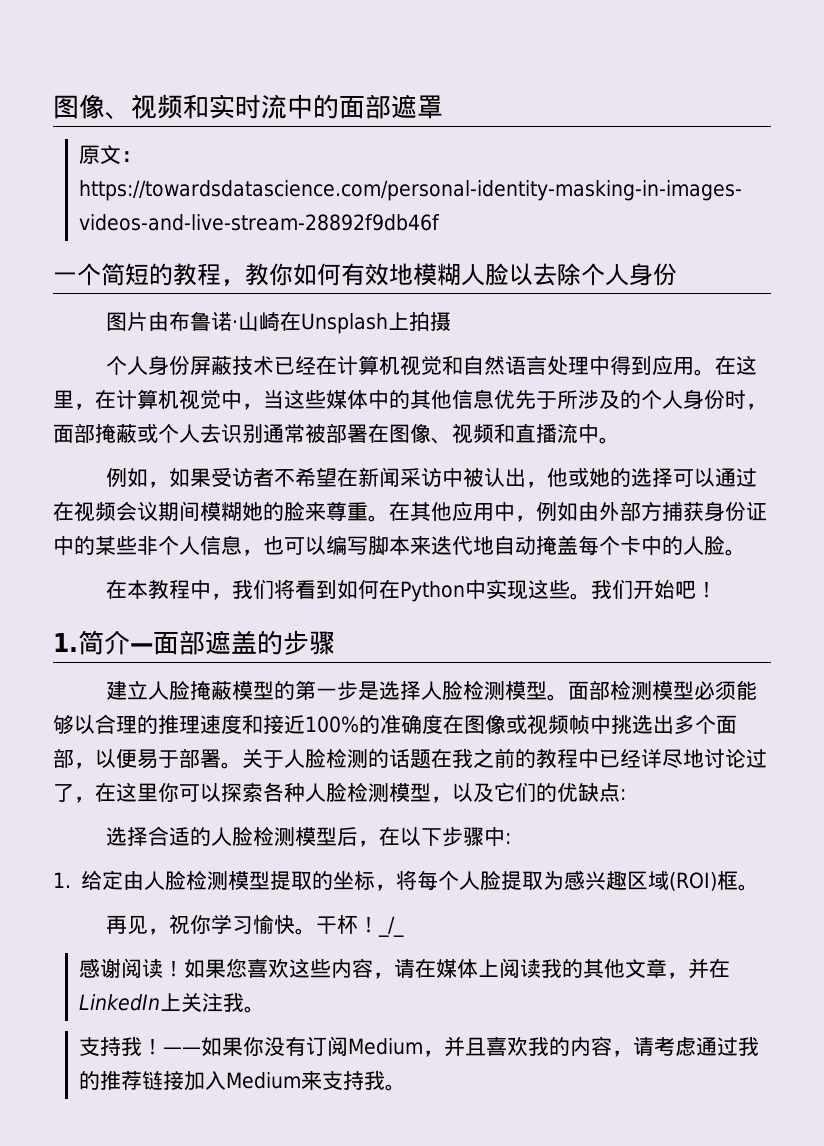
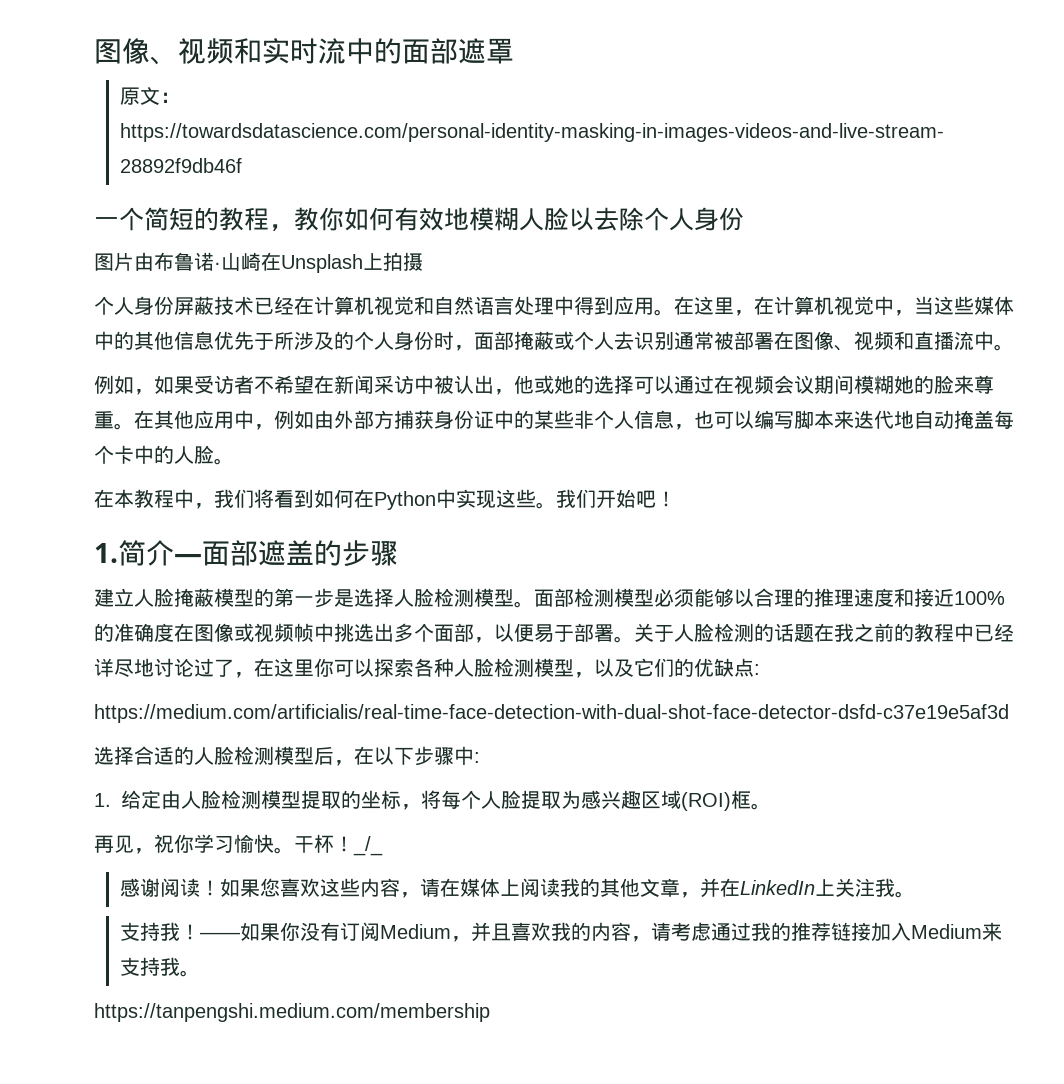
(626, 794) none -> [94,704,1009,723] // https://medium.com/artificialis/real-time-face-detection-with-dual-shot-face-detector-dsfd-c37e19e5af3d
(406, 1087) none -> [94,1003,490,1022] // https://tanpengshi.medium.com/membership

